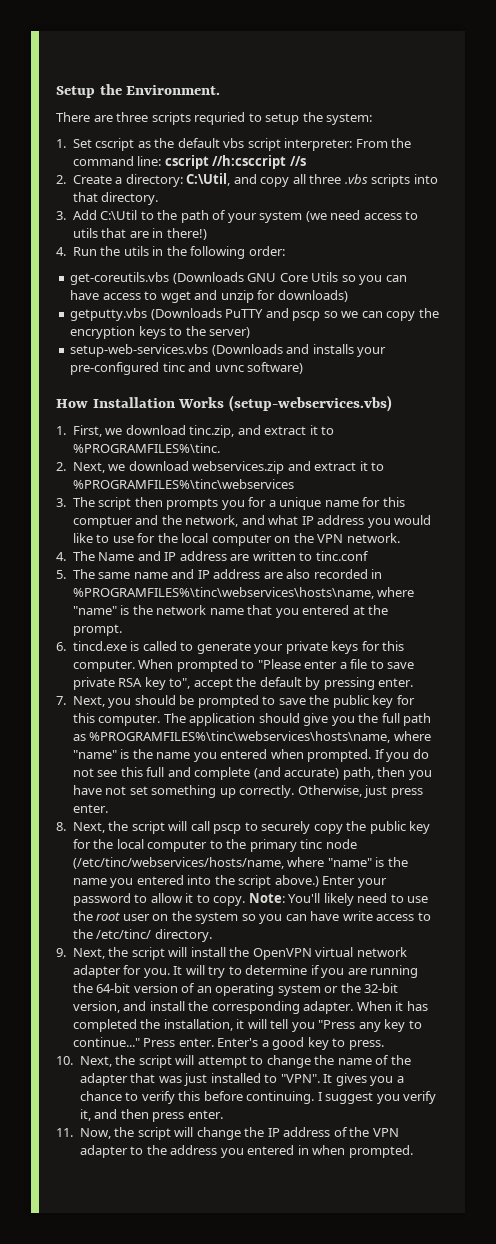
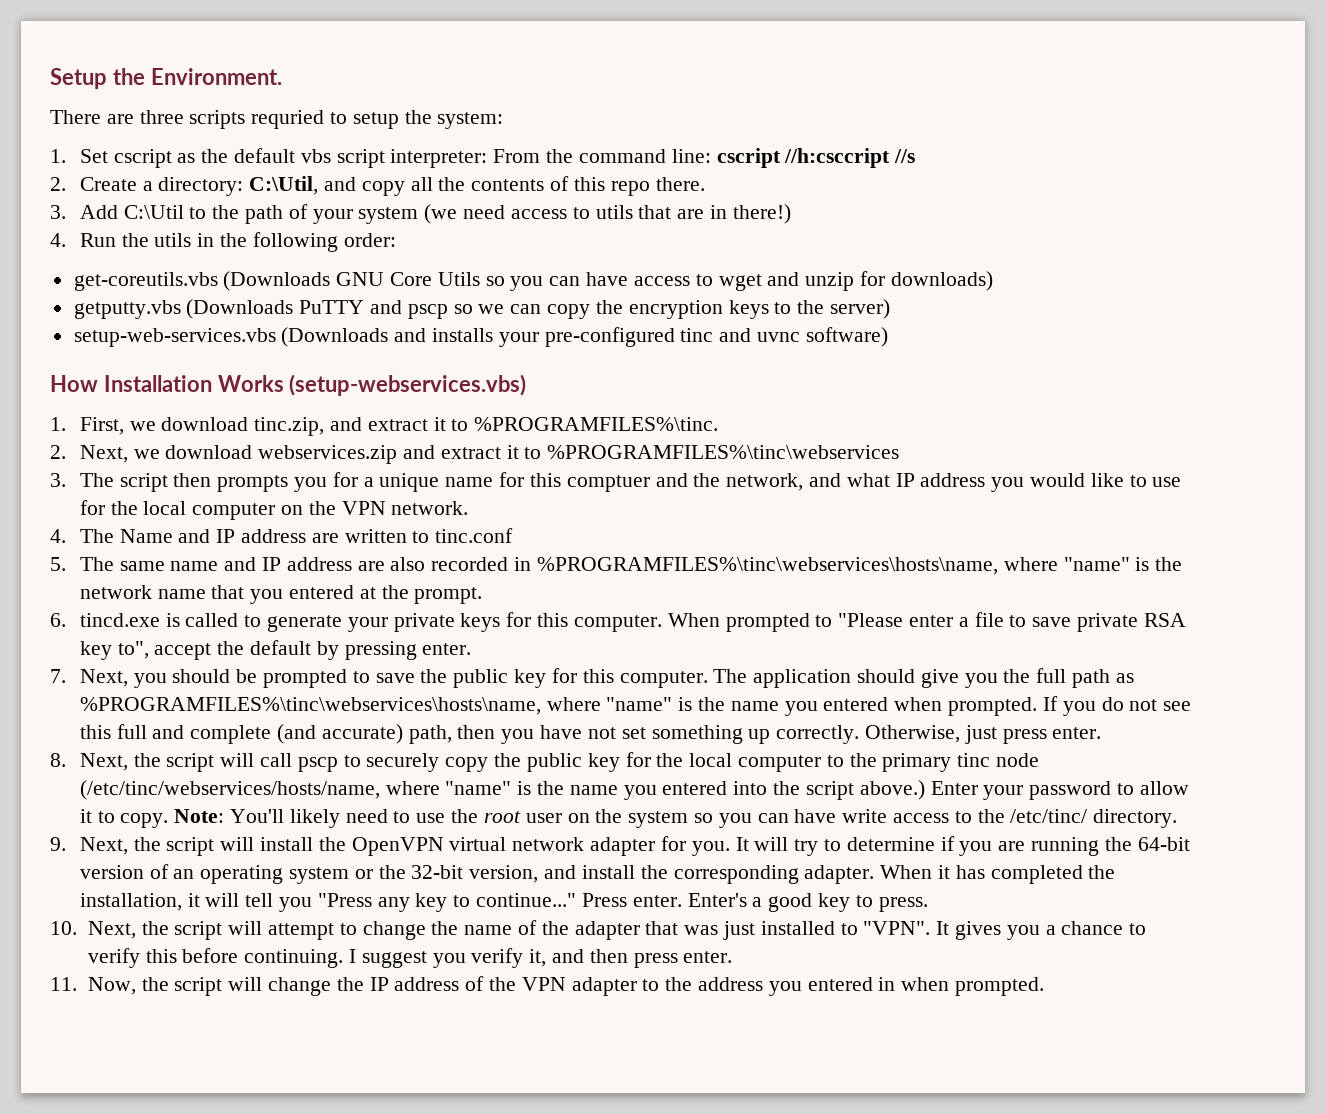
[309,174,438,187] [72,192,159,205] three .vbs scripts into that directory. -> [438,176,705,196] the contents of this repo there.

